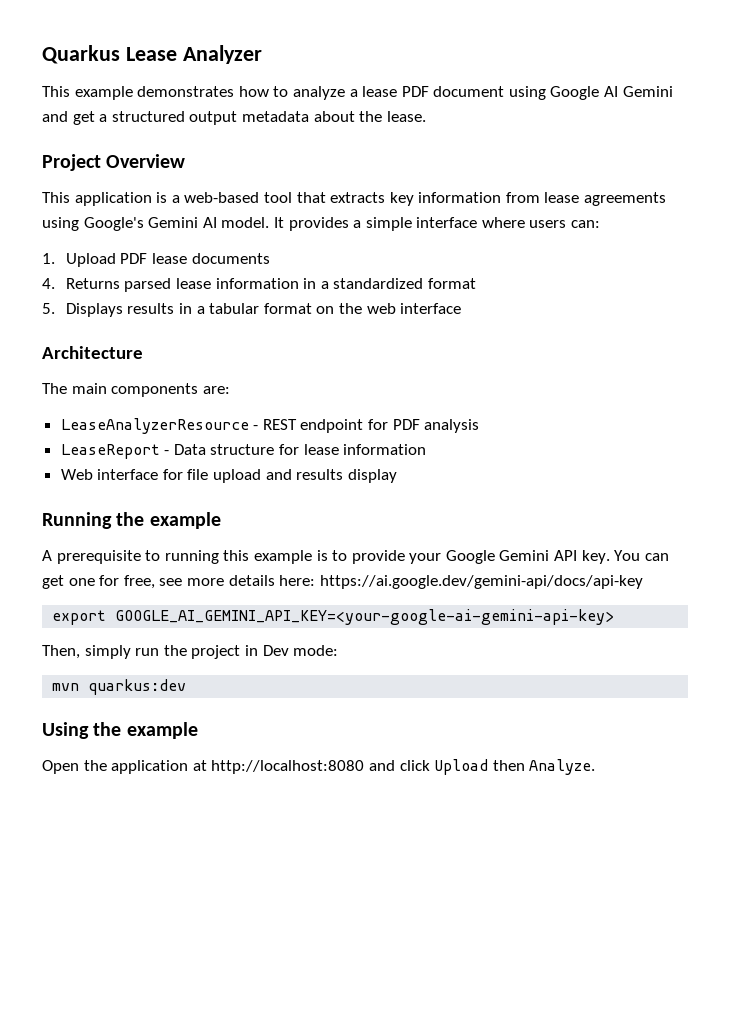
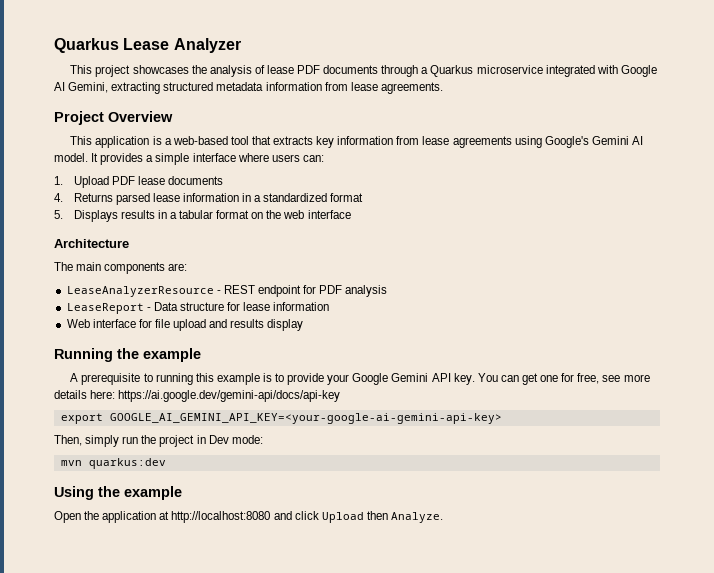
[74,86,673,100] [42,111,426,125] example demonstrates how to analyze a lease PDF document using Google AI Gemini and get a structured output metadata about the lease. -> [95,65,657,77] [54,82,443,94] project showcases the analysis of lease PDF documents through a Quarkus microservice integrated with Google AI Gemini, extracting structured metadata information from lease agreements.

